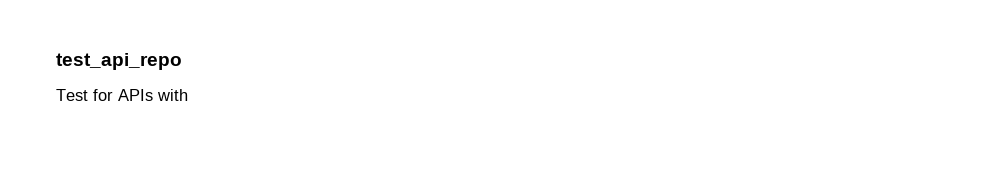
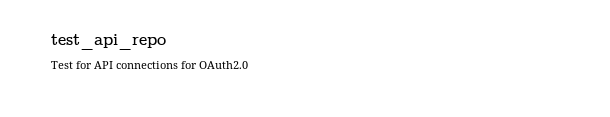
[118,89,188,101] APIs with -> [94,61,248,69] API connections for OAuth2.0

